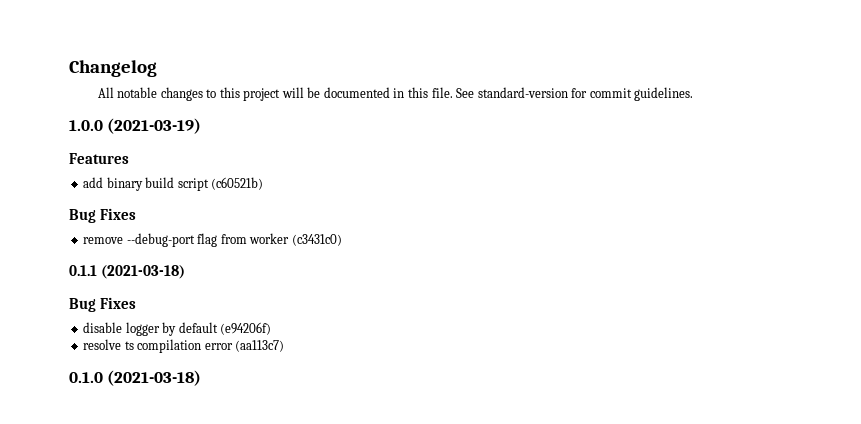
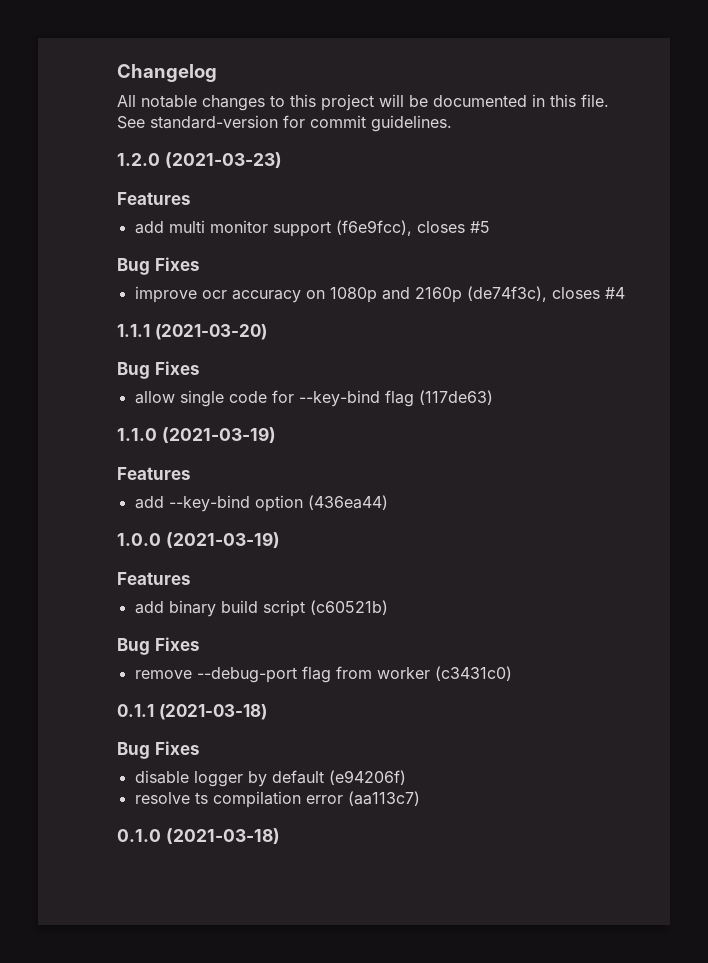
(694, 94) none -> [117,152,282,168] [117,192,191,205] [134,220,490,237] [117,257,200,275] [134,286,625,303] [117,324,267,340] [117,361,200,379] [134,390,493,407] [117,427,276,443] [117,467,191,480] [134,495,388,512] // 1.2.0 (2021-03-23) // Features // add multi monitor support (f6e9fcc), closes #5 // Bug Fixes // improve ocr accuracy on 1080p and 2160p (de74f3c), closes #4 // 1.1.1 (2021-03-20) // Bug Fixes // allow single code for --key-bind flag (117de63) // 1.1.0 (2021-03-19) // Features // add --key-bind option (436ea44)

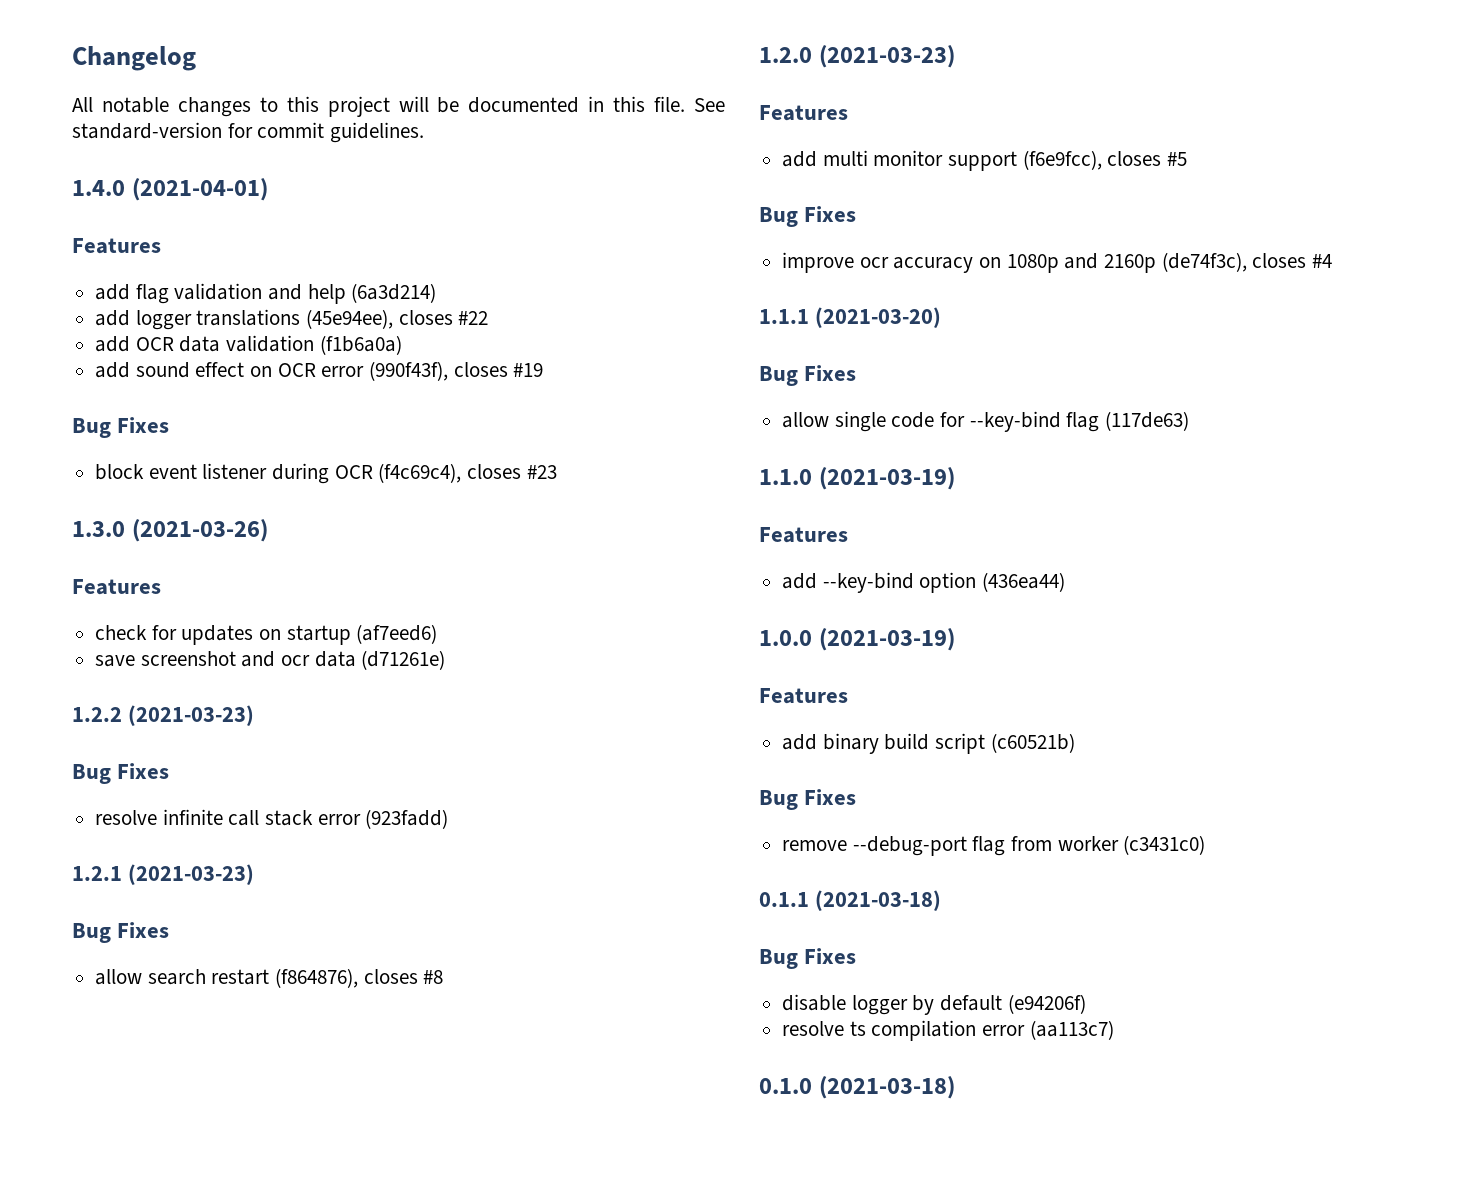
(452, 123) none -> [72,178,268,201] [72,238,161,254] [95,283,437,304] [95,309,489,330] [95,335,402,355] [95,361,544,381] [72,417,170,438] [95,463,557,484] [72,519,268,542] [72,579,161,595] [95,624,438,645] [95,650,446,670] [72,705,255,726] [72,763,170,784] [95,809,449,829] [72,864,255,885] [72,922,170,943] [95,968,444,988] // 1.4.0 (2021-04-01) // Features // add flag validation and help (6a3d214) // add logger translations (45e94ee), closes #22 // add OCR data validation (f1b6a0a) // add sound effect on OCR error (990f43f), closes #19 // Bug Fixes // block event listener during OCR (f4c69c4), closes #23 // 1.3.0 (2021-03-26) // Features // check for updates on startup (af7eed6) // save screenshot and ocr data (d71261e) // 1.2.2 (2021-03-23) // Bug Fixes // resolve infinite call stack error (923fadd) // 1.2.1 (2021-03-23) // Bug Fixes // allow search restart (f864876), closes #8

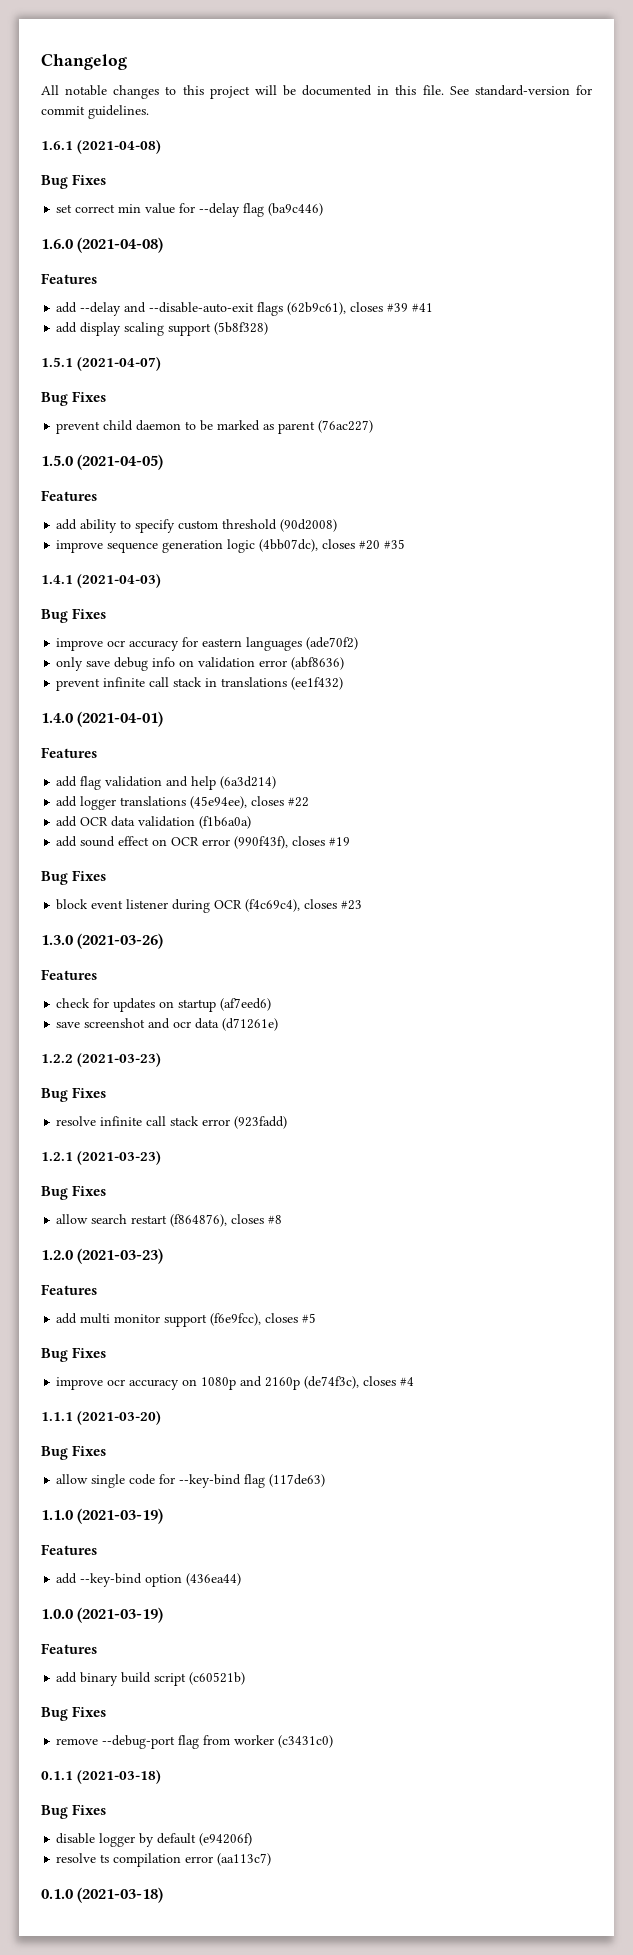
(425, 132) none -> [41,140,162,154] [41,174,107,189] [56,203,324,217] [41,237,164,253] [41,273,97,284] [56,302,434,316] [56,322,269,336] [41,357,162,371] [41,391,107,406] [56,420,374,434] [41,454,164,470] [41,490,97,501] [56,519,338,533] [56,539,406,553] [41,574,162,588] [41,608,107,623] [56,637,359,651] [56,657,345,671] [56,677,344,691] // 1.6.1 (2021-04-08) // Bug Fixes // set correct min value for --delay flag (ba9c446) // 1.6.0 (2021-04-08) // Features // add --delay and --disable-auto-exit flags (62b9c61), closes #39 #41 // add display scaling support (5b8f328) // 1.5.1 (2021-04-07) // Bug Fixes // prevent child daemon to be marked as parent (76ac227) // 1.5.0 (2021-04-05) // Features // add ability to specify custom threshold (90d2008) // improve sequence generation logic (4bb07dc), closes #20 #35 // 1.4.1 (2021-04-03) // Bug Fixes // improve ocr accuracy for eastern languages (ade70f2) // only save debug info on validation error (abf8636) // prevent infinite call stack in translations (ee1f432)

